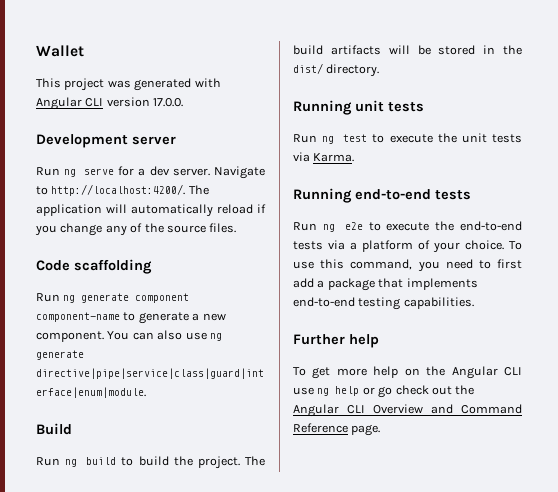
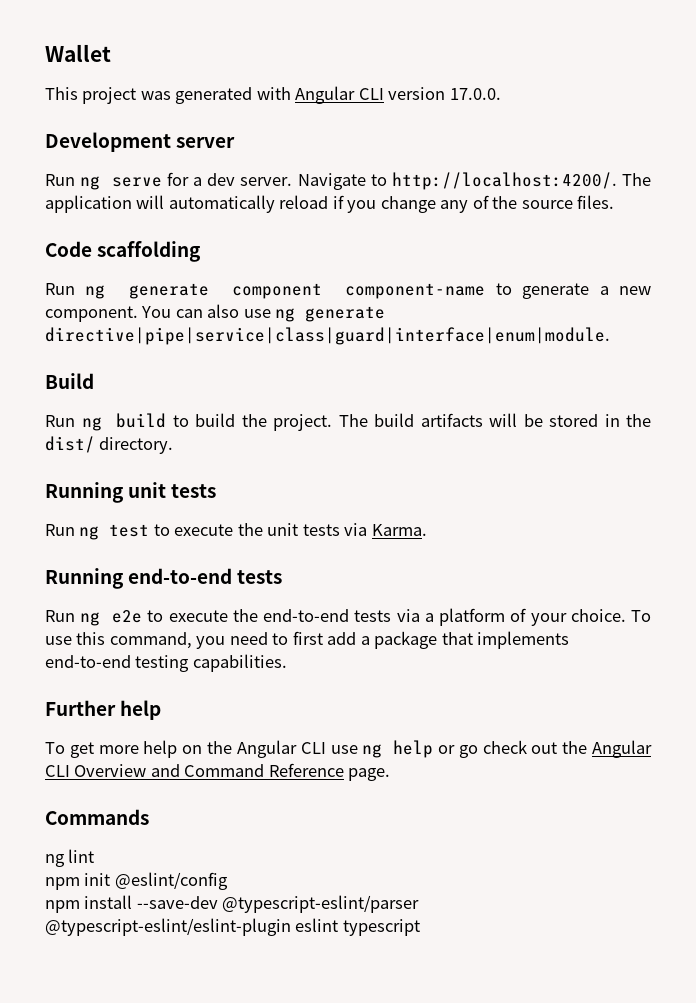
(381, 430) none -> [45,809,149,825] [45,849,95,867] [45,872,228,890] [45,895,420,913] [45,918,420,936] // Commands // ng lint // npm init @eslint/config // npm install --save-dev @typescript-eslint/parser @typescript-eslint/eslint-plugin eslint typescript

